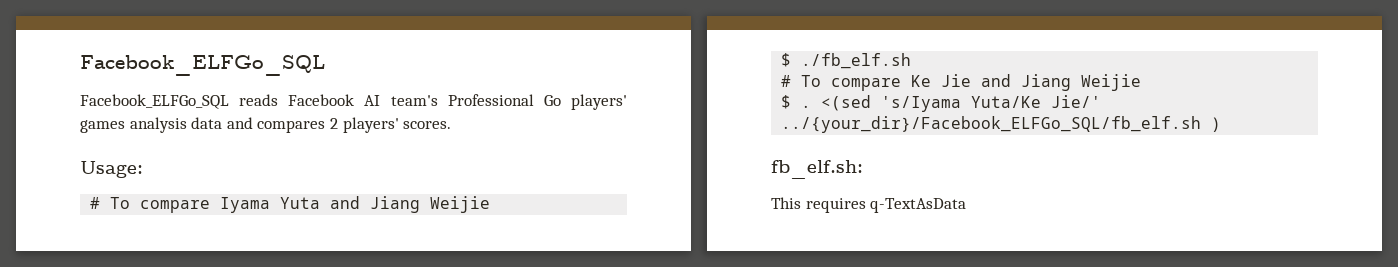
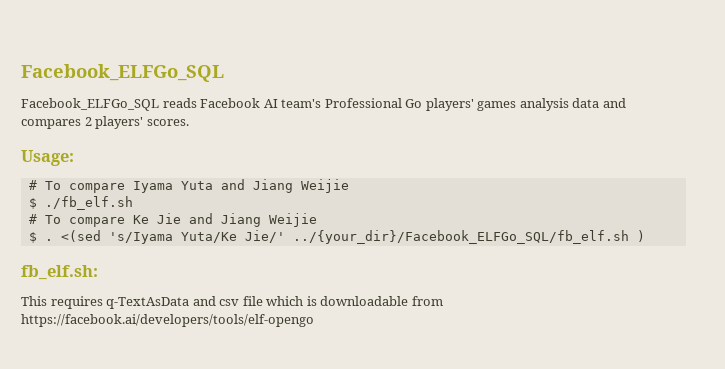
(967, 205) none -> [192,296,443,306] [21,314,314,327] and csv file which is downloadable from https://facebook.ai/developers/tools/elf-opengo

